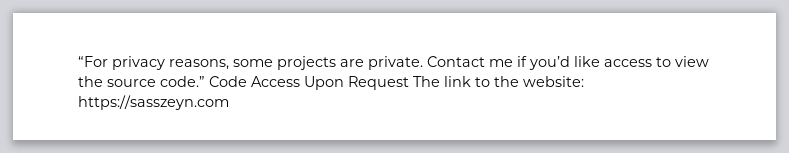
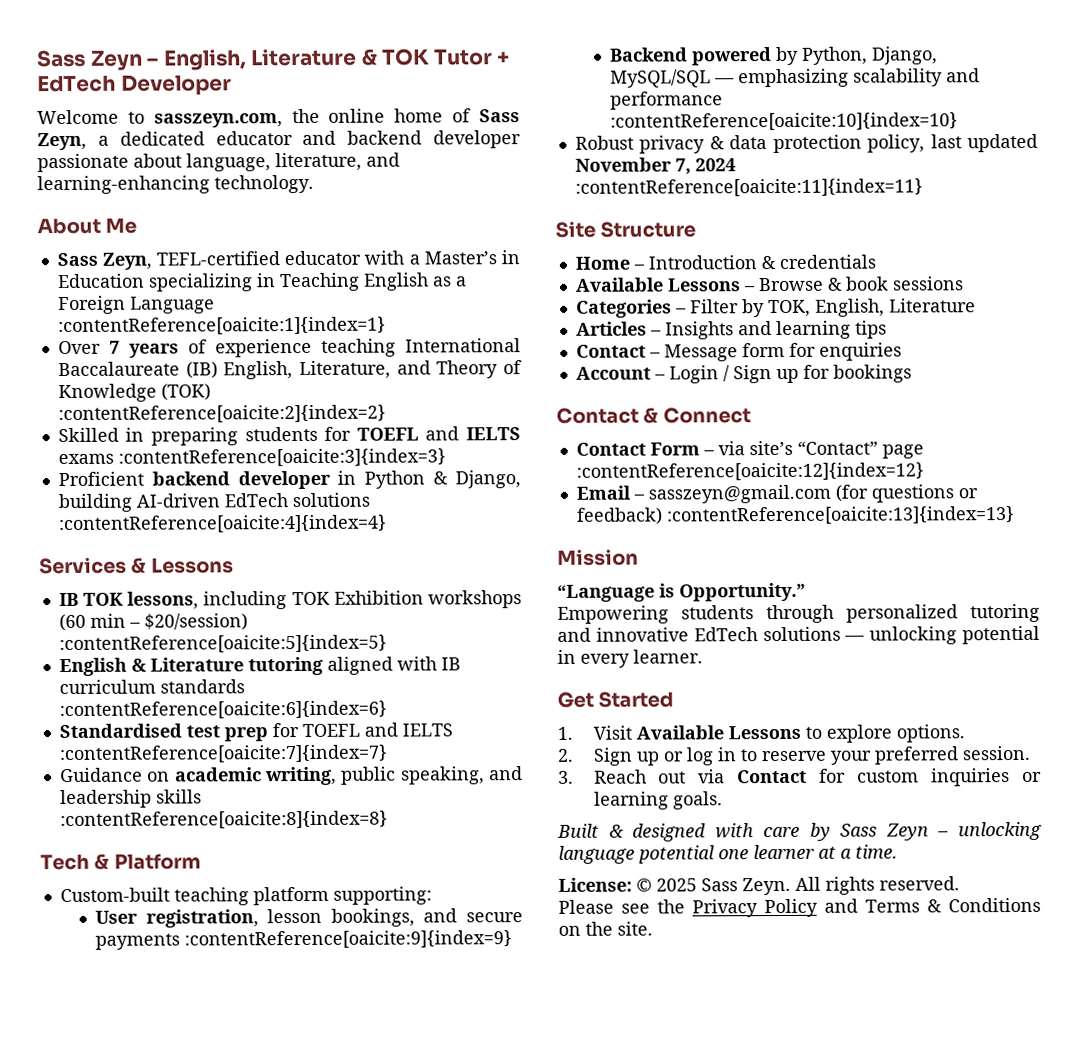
[78,56,709,70] [78,76,584,90] [78,95,229,110] “For privacy reasons, some projects are private. Contact me if you’d like access to view the source code.” Code Access Upon Request The link to the website: https://sasszeyn.com -> [37,48,511,71] [37,74,232,96] [37,108,520,128] [37,130,521,151] [37,152,400,173] [37,174,314,195] [37,217,138,235] [56,250,520,270] [56,272,467,292] [57,295,215,315] [57,316,386,336] [57,338,521,358] [57,360,522,380] [57,383,211,403] [57,404,386,424] [57,426,522,446] [57,448,446,467] [57,470,521,490] [57,492,370,513] [57,514,387,534] [39,557,234,575] [58,590,522,610] [58,613,248,632] [58,634,387,654] [58,656,461,677] [58,679,245,695] [58,700,387,720] [58,722,453,742] [58,744,388,764] [59,766,523,786] [59,789,202,809] [59,810,388,830] [40,853,201,871] [59,886,432,906] [95,908,523,928] [95,930,513,950] [610,46,939,66] [610,68,981,88] [610,91,724,110] [610,112,959,131] [574,133,1038,154] [574,157,736,175] [574,178,923,197] [555,221,697,238] [574,254,876,270] [574,276,964,292] [575,298,976,318] [575,320,887,340] [575,342,902,362] [575,364,912,384] [556,407,751,424] [575,440,924,459] [575,462,924,481] [575,484,978,504] [575,506,1015,525] [557,549,639,566] [557,582,806,602] [557,603,1040,624] [557,625,1040,645] [557,649,703,668] [557,691,675,708] [557,724,965,743] [557,745,1031,766] [558,768,1042,787] [593,791,723,810] [557,821,1042,842] [558,844,898,864] [558,876,960,896] [558,897,1041,918] [558,921,653,936] Sass Zeyn – English, Literature & TOK Tutor + EdTech Developer // Welcome to sasszeyn.com, the online home of Sass Zeyn, a dedicated educator and backend developer passionate about language, literature, and learning-enhancing technology. // About Me // Sass Zeyn, TEFL-certified educator with a Master’s in Education specializing in Teaching English as a Foreign Language :contentReference[oaicite:1]{index=1} // Over 7 years of experience teaching International Baccalaureate (IB) English, Literature, and Theory of Knowledge (TOK) :contentReference[oaicite:2]{index=2} // Skilled in preparing students for TOEFL and IELTS exams :contentReference[oaicite:3]{index=3} // Proficient backend developer in Python & Django, building AI‑driven EdTech solutions :contentReference[oaicite:4]{index=4} // Services & Lessons // IB TOK lessons, including TOK Exhibition workshops (60 min – $20/session) :contentReference[oaicite:5]{index=5} // English & Literature tutoring aligned with IB curriculum standards :contentReference[oaicite:6]{index=6} // Standardised test prep for TOEFL and IELTS :contentReference[oaicite:7]{index=7} // Guidance on academic writing, public speaking, and leadership skills :contentReference[oaicite:8]{index=8} // Tech & Platform // Custom-built teaching platform supporting: // User registration, lesson bookings, and secure payments :contentReference[oaicite:9]{index=9} // Backend powered by Python, Django, MySQL/SQL — emphasizing scalability and performance :contentReference[oaicite:10]{index=10} // Robust privacy & data protection policy, last updated November 7, 2024 :contentReference[oaicite:11]{index=11} // Site Structure // Home – Introduction & credentials // Available Lessons – Browse & book sessions // Categories – Filter by TOK, English, Literature // Articles – Insights and learning tips // Contact – Message form for enquiries // Account – Login / Sign up for bookings // Contact & Connect // Contact Form – via site’s “Contact” page :contentReference[oaicite:12]{index=12} // Email – sasszeyn@gmail.com (for questions or feedback) :contentReference[oaicite:13]{index=13} // Mission // “Language is Opportunity.” // Empowering students through personalized tutoring and innovative EdTech solutions — unlocking potential in every learner. // Get Started // 1. Visit Available Lessons to explore options. // 2. Sign up or log in to reserve your preferred session. // 3. Reach out via Contact for custom inquiries or learning goals. // Built & designed with care by Sass Zeyn – unlocking language potential one learner at a time. // License: © 2025 Sass Zeyn. All rights reserved. // Please see the Privacy Policy and Terms & Conditions on the site.

